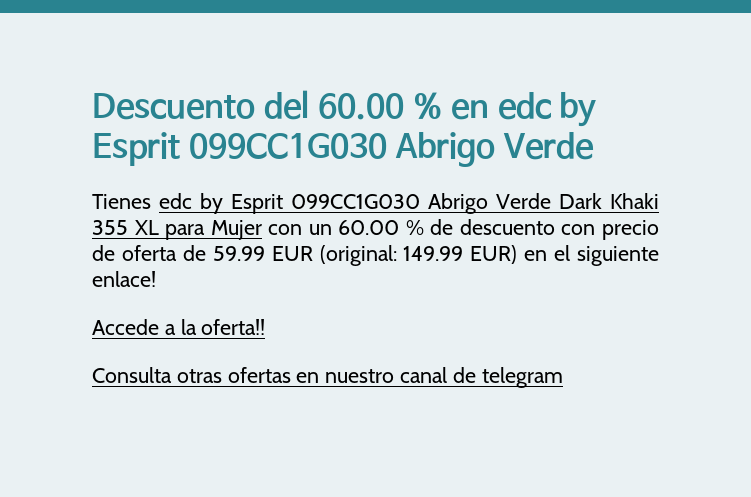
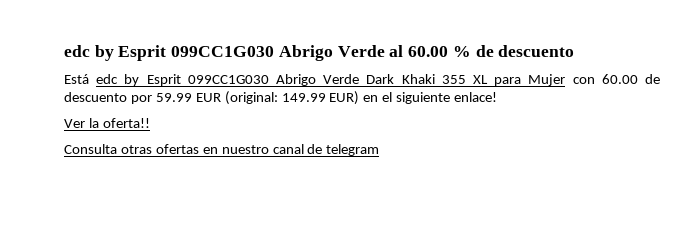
[92,90,597,127] [92,132,594,167] [92,194,151,209] Descuento del 60.00 % en edc by Esprit 099CC1G030 Abrigo Verde // Tienes -> [64,45,575,61] [64,74,89,84] edc by Esprit 099CC1G030 Abrigo Verde al 60.00 % de descuento // Está
[308,219,659,240] [92,245,206,261] un 60.00 % de descuento con precio de oferta de -> [601,74,660,84] [64,92,152,104] 60.00 de descuento por
[92,319,176,335] Accede a -> [64,119,85,128] Ver

